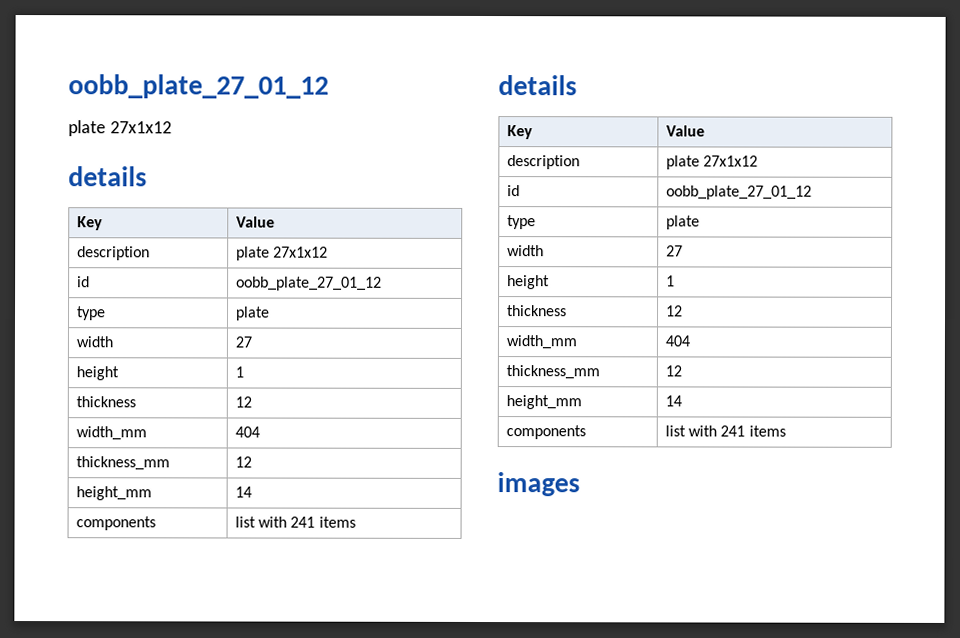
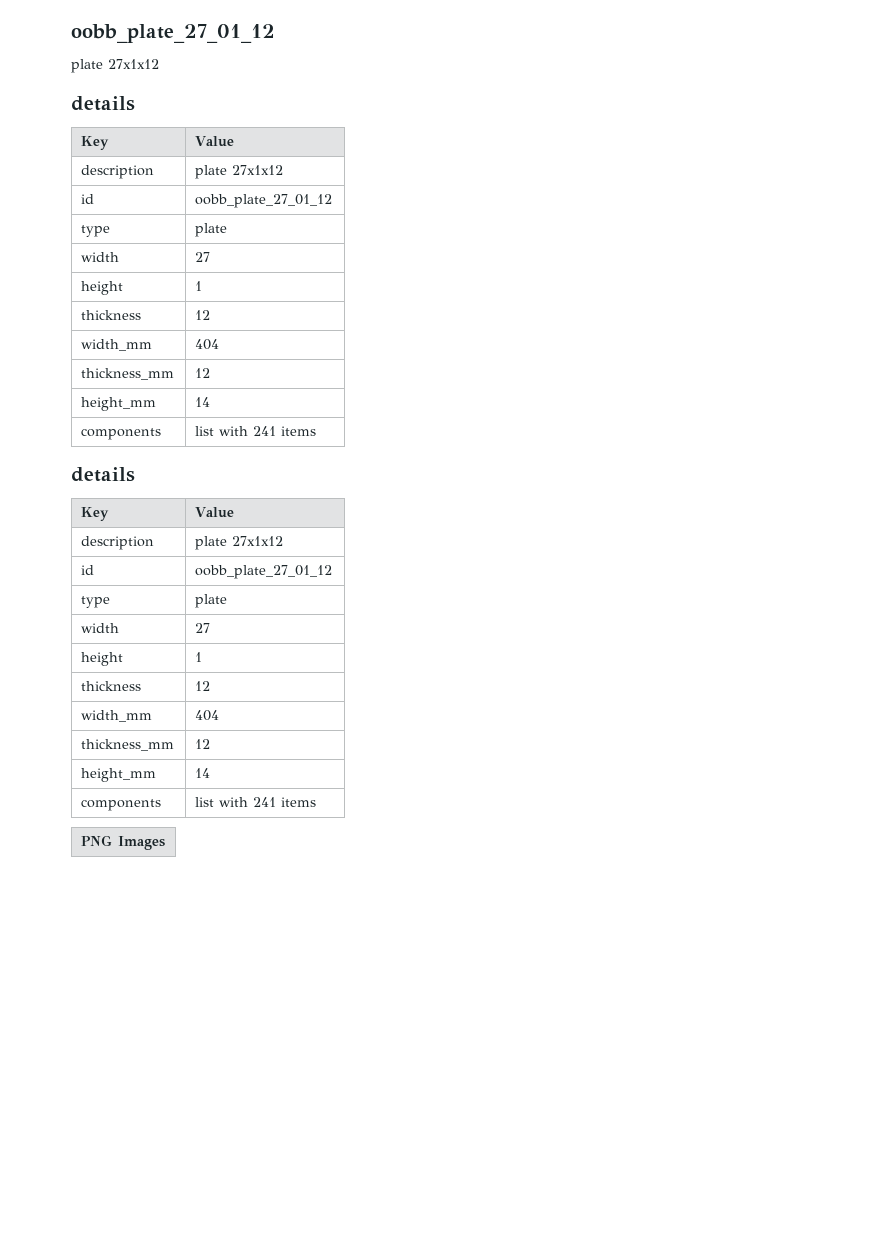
[497,472,580,497] // images -> [81,835,166,850] // PNG Images

